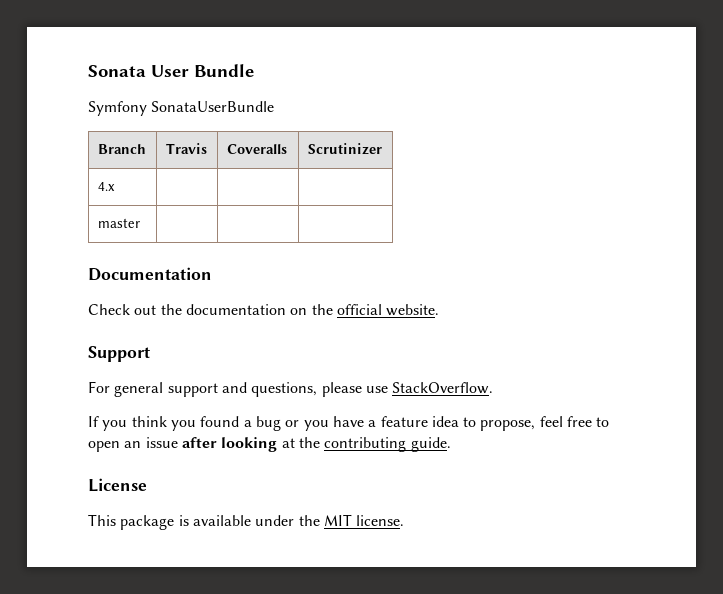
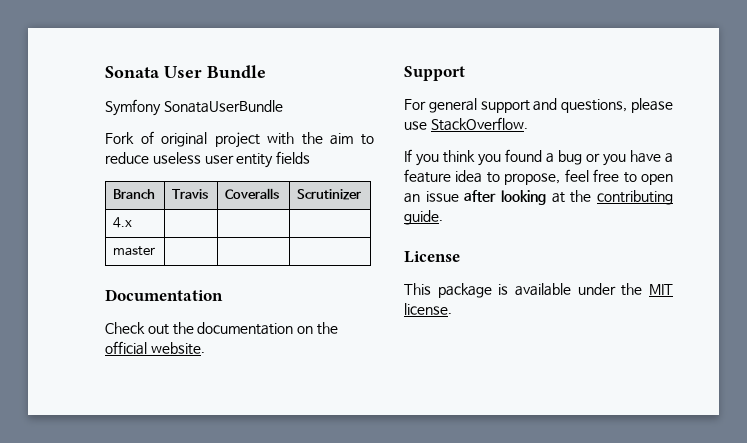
(275, 106) none -> [105,131,375,148] [105,151,311,168] // Fork of original project with the aim to reduce useless user entity fields

